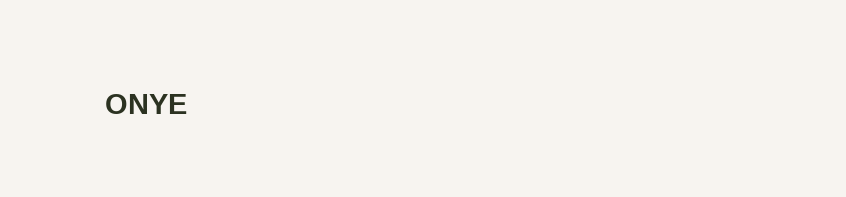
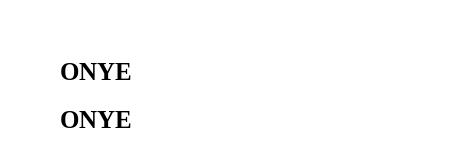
[105,94,187,114] ONYE -> [60,63,132,80] [60,111,132,128] ONYE // ONYE

